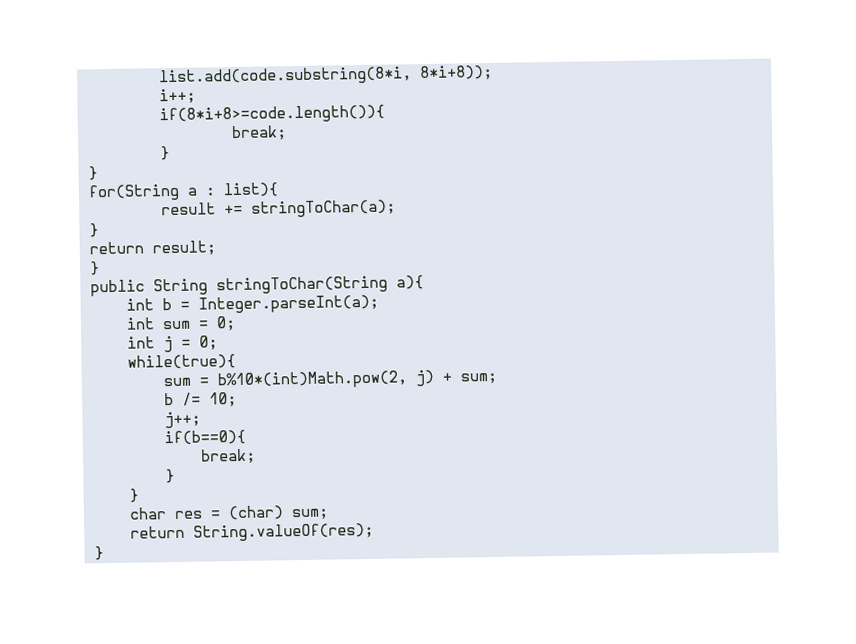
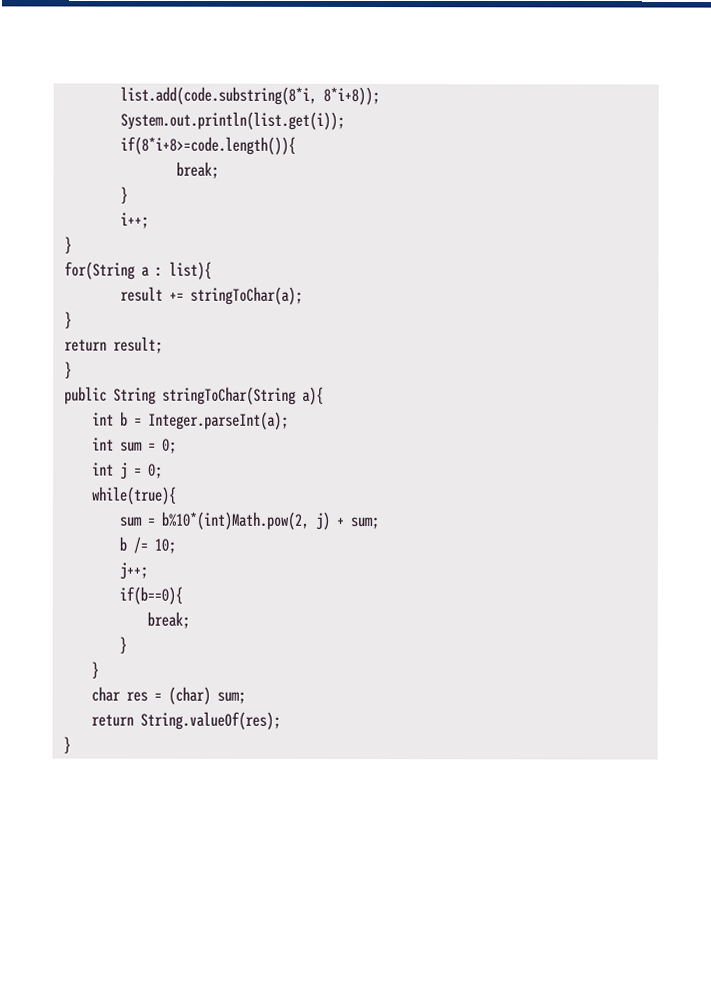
[158,88,196,105] i++; -> [120,111,346,130] System.out.println(list.get(i));
(170, 153) none -> [120,212,150,229] // i++;

